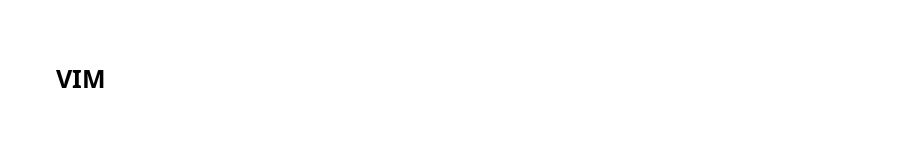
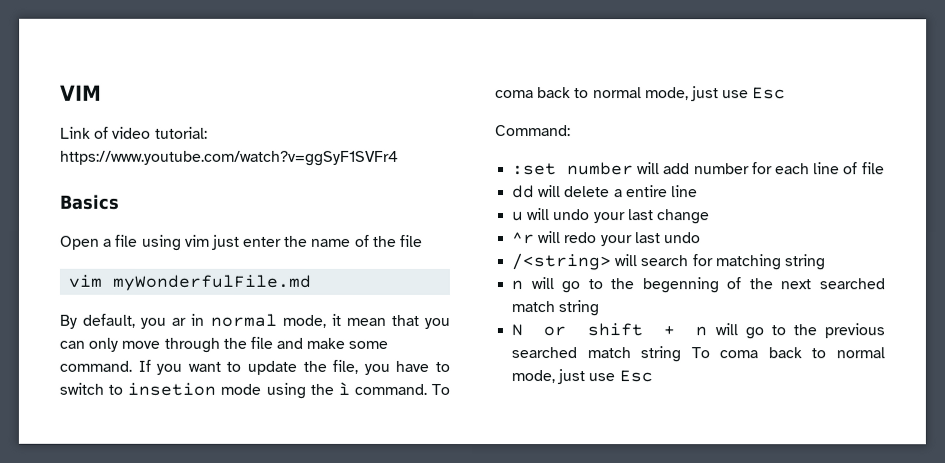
(106, 79) none -> [60,126,208,139] [60,150,399,166] [60,194,120,210] [59,234,423,251] [68,274,312,291] [59,313,451,329] [59,336,389,353] [59,359,451,375] [59,381,450,399] [495,86,787,102] [495,125,571,137] [512,162,885,176] [512,185,698,199] [512,208,710,225] [511,231,700,247] [511,253,825,271] [511,277,885,294] [511,300,600,317] [511,323,885,340] [511,346,885,363] [511,369,653,385] // Link of video tutorial: https://www.youtube.com/watch?v=ggSyF1SVFr4 // Basics // Open a file using vim just enter the name of the file // vim myWonderfulFile.md // By default, you ar in normal mode, it mean that you can only move through the file and make some command. If you want to update the file, you have to switch to insetion mode using the ì command. To coma back to normal mode, just use Esc // Command: // :set number will add number for each line of file // dd will delete a entire line // u will undo your last change // ^r will redo your last undo // /<string> will search for matching string // n will go to the begenning of the next searched match string // N or shift + n will go to the previous searched match string To coma back to normal mode, just use Esc

